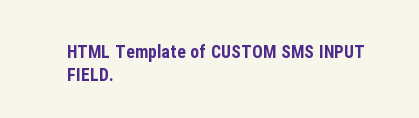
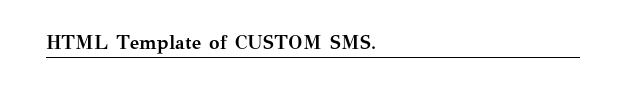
[280,45,365,58] [67,68,114,81] SMS INPUT FIELD. -> [329,34,376,49] SMS.

